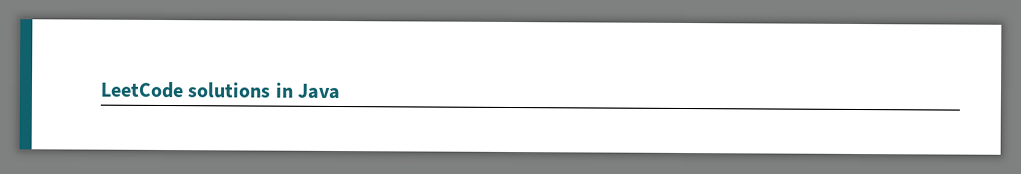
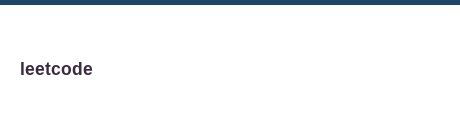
[100,81,342,100] LeetCode solutions in Java -> [20,62,93,75] leetcode

